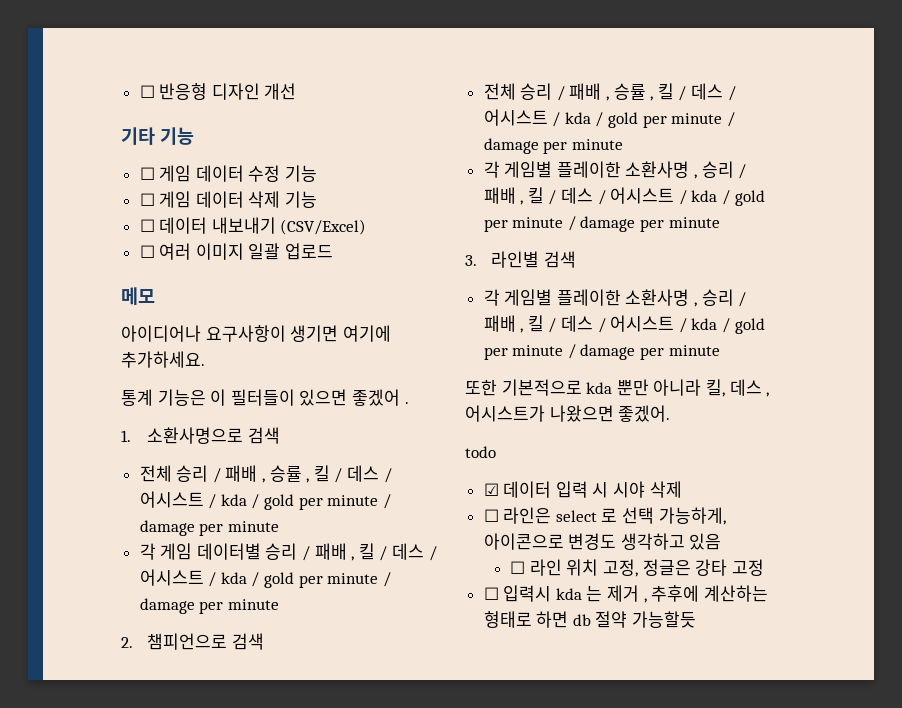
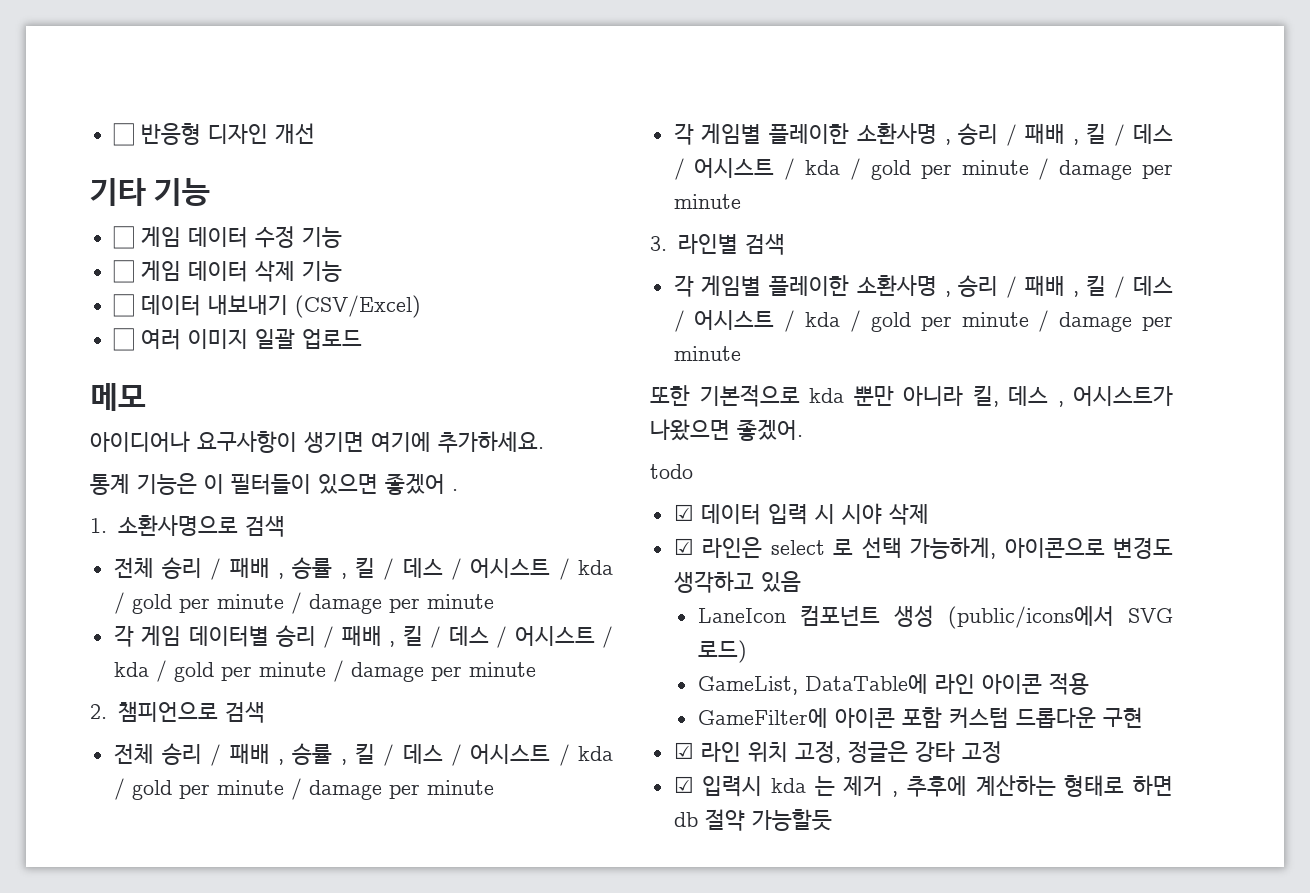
[483,509,499,522] ☐ -> [673,538,694,555] ☑
[510,561,526,574] ☐ -> [697,605,1173,629] [697,640,747,663] [697,673,1089,695] [697,707,1143,728] [673,742,694,759] LaneIcon 컴포넌트 생성 (public/icons에서 SVG 로드) // GameList, DataTable에 라인 아이콘 적용 // GameFilter에 아이콘 포함 커스텀 드롭다운 구현 // ☑
[483,587,499,600] ☐ -> [673,776,694,793] ☑

